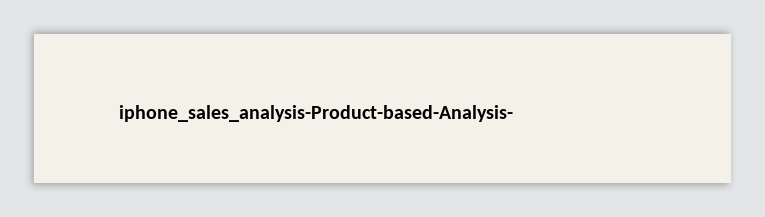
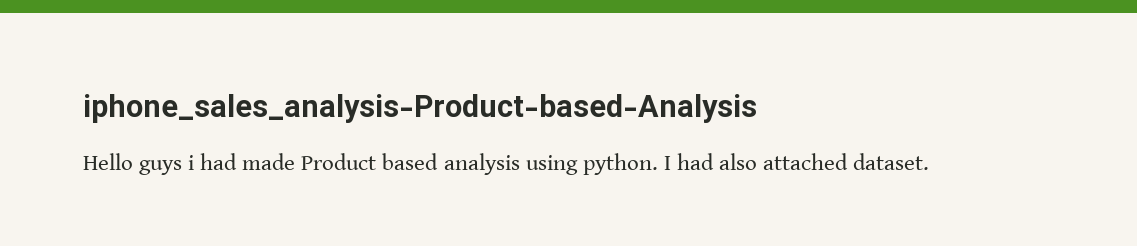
[119,105,513,122] iphone_sales_analysis-Product-based-Analysis- -> [83,94,757,123] [83,153,930,175] iphone_sales_analysis-Product-based-Analysis // Hello guys i had made Product based analysis using python. I had also attached dataset.

